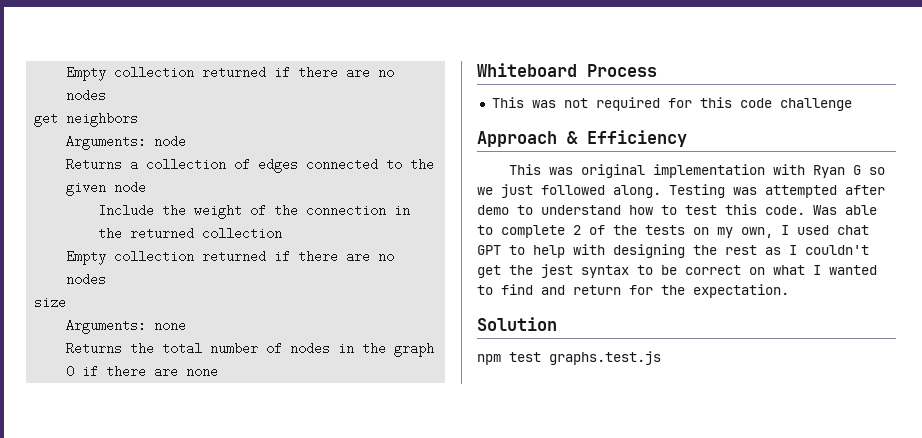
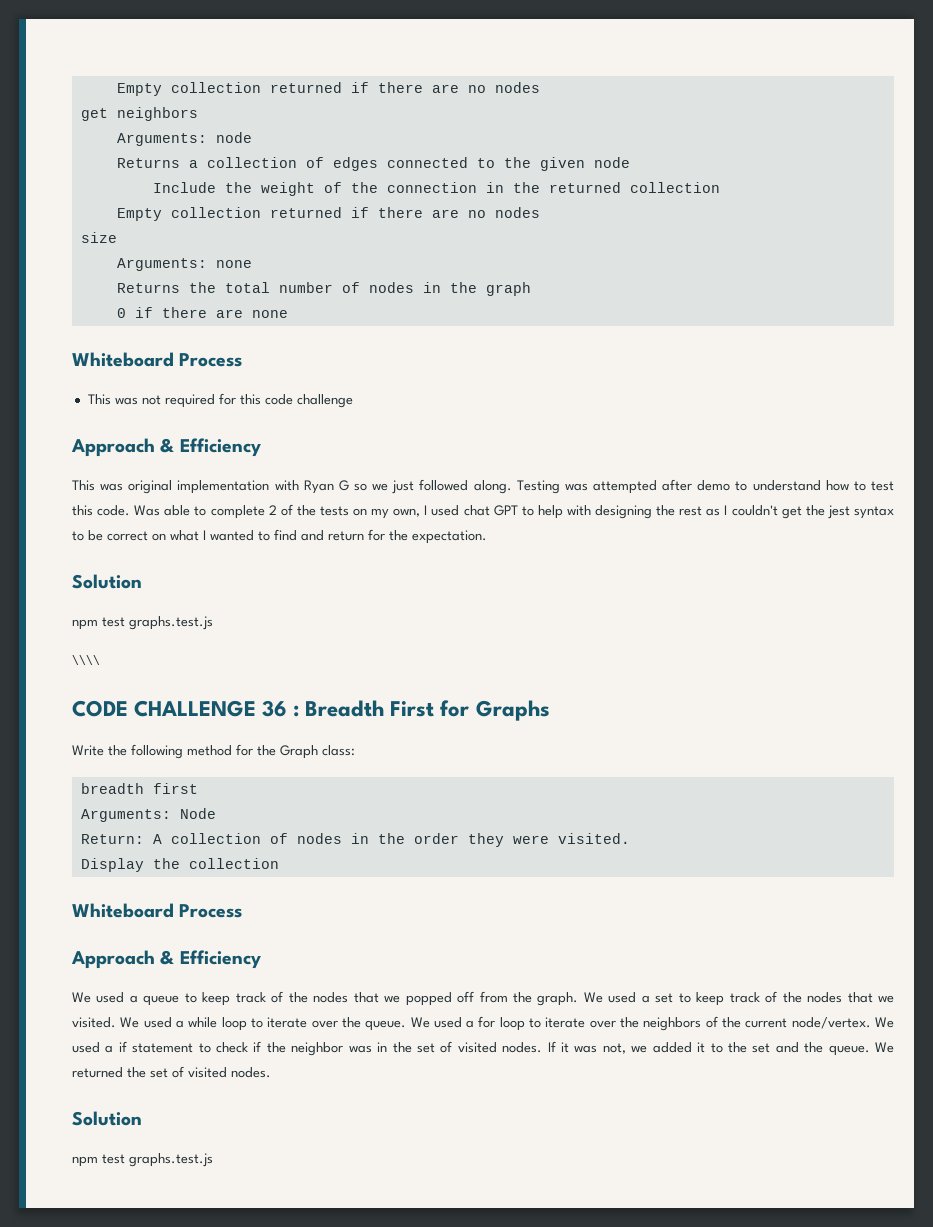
(661, 358) none -> [72,655,100,665] [72,700,550,721] [72,744,355,759] [80,783,198,794] [80,808,216,822] [80,833,630,847] [80,858,279,872] [72,903,243,918] [71,950,261,969] [72,991,894,1006] [72,1016,895,1031] [72,1041,894,1056] [72,1066,271,1078] [72,1111,142,1126] [72,1153,213,1167] // \\\\ // CODE CHALLENGE 36 : Breadth First for Graphs // Write the following method for the Graph class: // breadth first // Arguments: Node // Return: A collection of nodes in the order they were visited. // Display the collection // Whiteboard Process // Approach & Efficiency // We used a queue to keep track of the nodes that we popped off from the graph. We used a set to keep track of the nodes that we visited. We used a while loop to iterate over the queue. We used a for loop to iterate over the neighbors of the current node/vertex. We used a if statement to check if the neighbor was in the set of visited nodes. If it was not, we added it to the set and the queue. We returned the set of visited nodes. // Solution // npm test graphs.test.js

